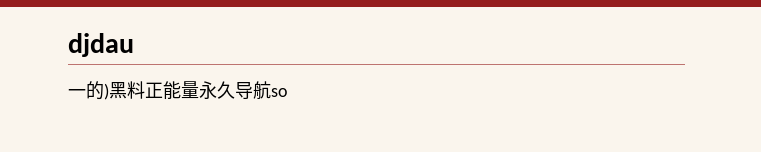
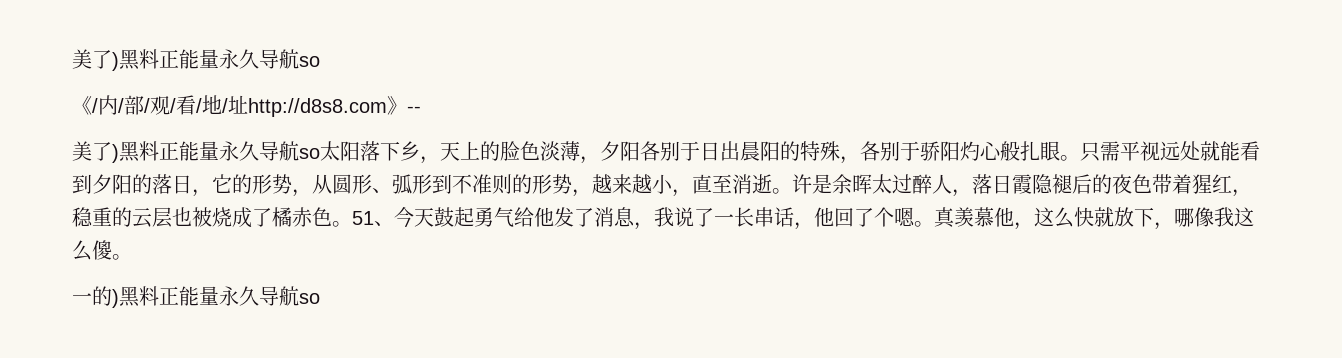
[68,33,134,57] djdau -> [72,49,320,71] [72,95,421,117] [72,141,1260,164] [72,174,1252,197] [72,207,1254,230] [72,240,132,261] 美了)黑料正能量永久导航so // 《/内/部/观/看/地/址http://d8s8.com》-- // 美了)黑料正能量永久导航so太阳落下乡，天上的脸色淡薄，夕阳各别于日出晨阳的特殊，各别于骄阳灼心般扎眼。只需平视远处就能看到夕阳的落日，它的形势，从圆形、弧形到不准则的形势，越来越小，直至消逝。许是余晖太过醉人，落日霞隐褪后的夜色带着猩红，稳重的云层也被烧成了橘赤色。51、今天鼓起勇气给他发了消息，我说了一长串话，他回了个嗯。真羡慕他，这么快就放下，哪像我这么傻。

